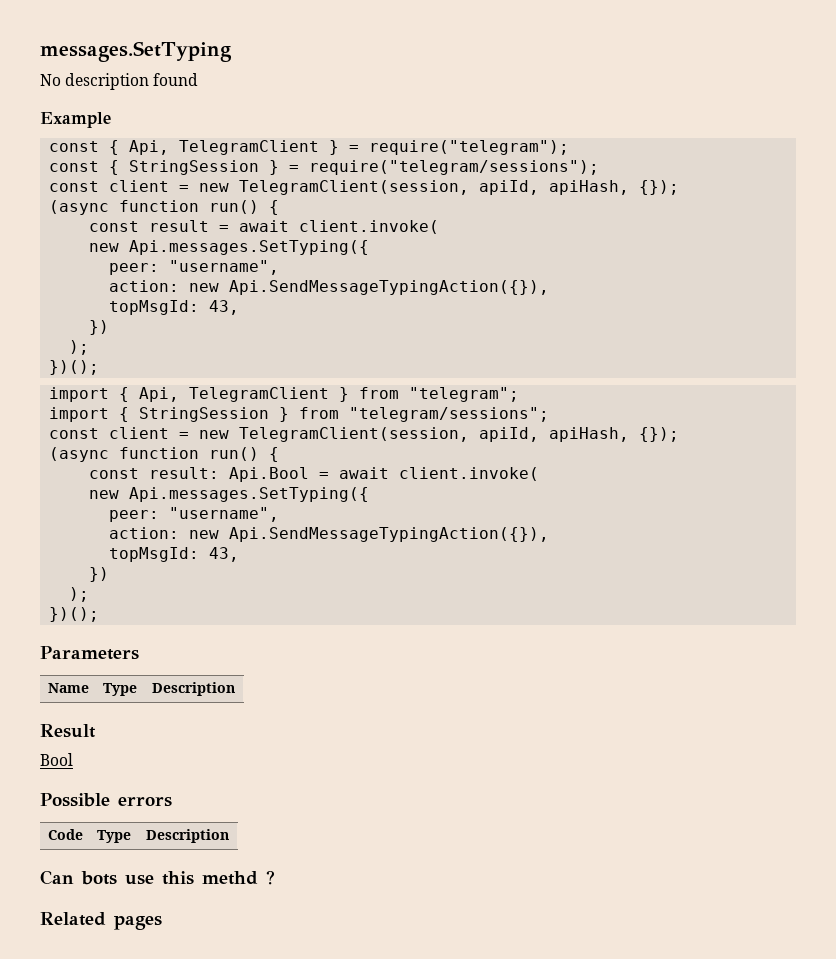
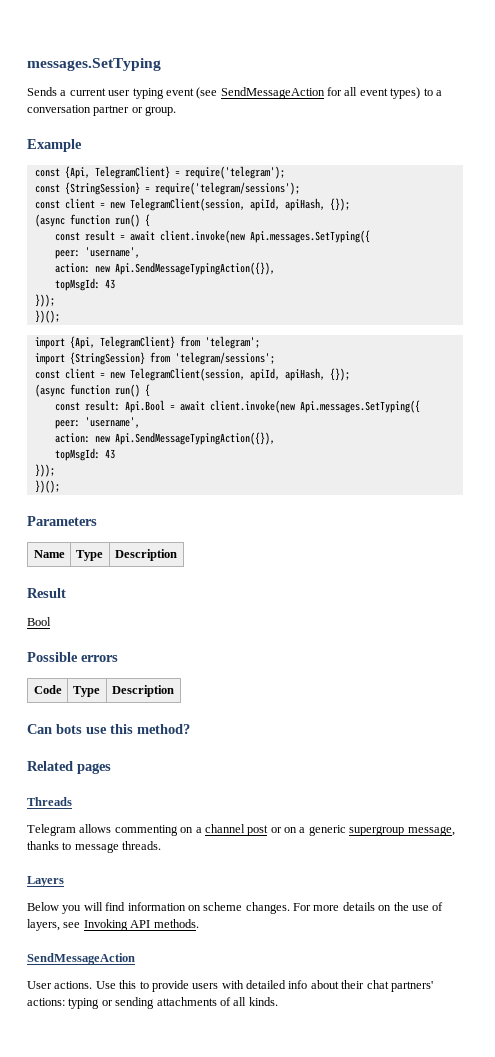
[40,73,199,90] [40,112,111,128] [49,140,570,155] [49,160,600,175] No description found // Example // const { Api, TelegramClient } = require("telegram"); // const { StringSession } = require("telegram/sessions"); -> [27,87,442,99] [27,105,177,116] [27,139,82,152] [34,166,285,179] [34,182,300,195] Sends a current user typing event (see SendMessageAction for all event types) to a conversation partner or group. // Example // const {Api, TelegramClient} = require('telegram'); // const {StringSession} = require('telegram/sessions');
[299,220,440,234] [89,240,370,255] [109,260,280,275] [109,280,550,295] [109,300,240,315] [89,320,110,335] [69,340,90,355] client.invoke( // new Api.messages.SetTyping({ // peer: "username", // action: new Api.SendMessageTypingAction({}), // topMsgId: 43, // }) // ); -> [159,230,370,243] [54,247,140,259] [54,262,275,275] [54,278,115,291] [34,294,55,307] client.invoke(new Api.messages.SetTyping({ // peer: 'username', // action: new Api.SendMessageTypingAction({}), // topMsgId: 43 // }));
[119,387,520,402] [49,407,550,422] { Api, TelegramClient } from "telegram"; // import { StringSession } from "telegram/sessions"; -> [69,336,260,349] [34,352,275,365] {Api, TelegramClient} from 'telegram'; // import {StringSession} from 'telegram/sessions';
[399,467,540,481] [89,487,370,502] [109,507,280,522] [109,527,550,542] [109,547,240,562] [89,567,110,582] [69,587,90,602] client.invoke( // new Api.messages.SetTyping({ // peer: "username", // action: new Api.SendMessageTypingAction({}), // topMsgId: 43, // }) // ); -> [209,400,420,413] [54,417,140,429] [54,432,275,445] [54,448,115,461] [34,464,55,477] client.invoke(new Api.messages.SetTyping({ // peer: 'username', // action: new Api.SendMessageTypingAction({}), // topMsgId: 43 // }));
[202,870,275,885] methd ? -> [137,724,190,734] method?
(162, 922) none -> [27,797,72,806] [27,824,455,836] [27,841,162,853] [27,876,64,887] [27,902,444,914] [27,919,199,931] [27,953,135,965] [27,980,433,992] [27,997,278,1009] // Threads // Telegram allows commenting on a channel post or on a generic supergroup message, thanks to message threads. // Layers // Below you will find information on scheme changes. For more details on the use of layers, see Invoking API methods. // SendMessageAction // User actions. Use this to provide users with detailed info about their chat partners' actions: typing or sending attachments of all kinds.

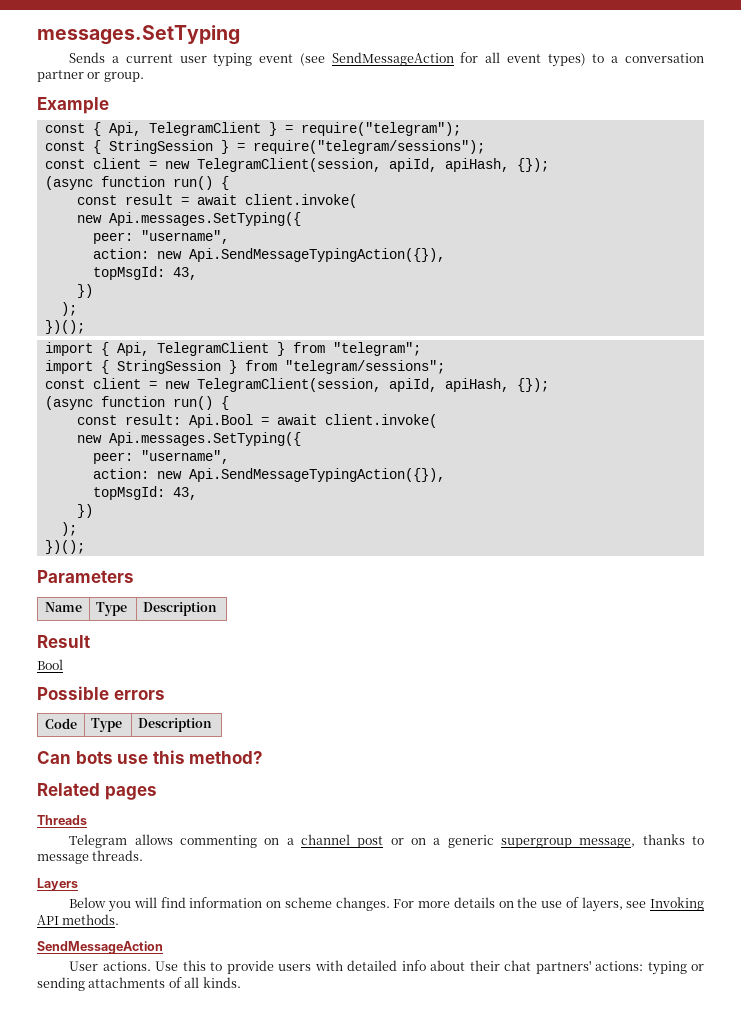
[64,166,285,179] [34,182,300,195] {Api, TelegramClient} = require('telegram'); // const {StringSession} = require('telegram/sessions'); -> [92,122,461,136] [44,140,485,154] { Api, TelegramClient } = require("telegram"); // const { StringSession } = require("telegram/sessions");
[159,230,370,243] [54,247,140,259] [54,262,275,275] [54,278,115,291] [34,294,55,307] client.invoke(new Api.messages.SetTyping({ // peer: 'username', // action: new Api.SendMessageTypingAction({}), // topMsgId: 43 // })); -> [244,194,357,208] [76,212,301,226] [92,230,229,244] [92,248,445,262] [92,266,197,280] [76,284,93,298] [60,302,77,316] client.invoke( // new Api.messages.SetTyping({ // peer: "username", // action: new Api.SendMessageTypingAction({}), // topMsgId: 43, // }) // );
[69,336,260,349] [34,352,275,365] {Api, TelegramClient} from 'telegram'; // import {StringSession} from 'telegram/sessions'; -> [100,342,421,356] [44,360,445,374] { Api, TelegramClient } from "telegram"; // import { StringSession } from "telegram/sessions";
[209,400,420,413] [54,417,140,429] [54,432,275,445] [54,448,115,461] [34,464,55,477] client.invoke(new Api.messages.SetTyping({ // peer: 'username', // action: new Api.SendMessageTypingAction({}), // topMsgId: 43 // })); -> [324,414,437,428] [76,432,301,446] [92,450,229,464] [92,468,445,482] [92,486,197,500] [76,504,93,518] [60,522,77,536] client.invoke( // new Api.messages.SetTyping({ // peer: "username", // action: new Api.SendMessageTypingAction({}), // topMsgId: 43, // }) // );

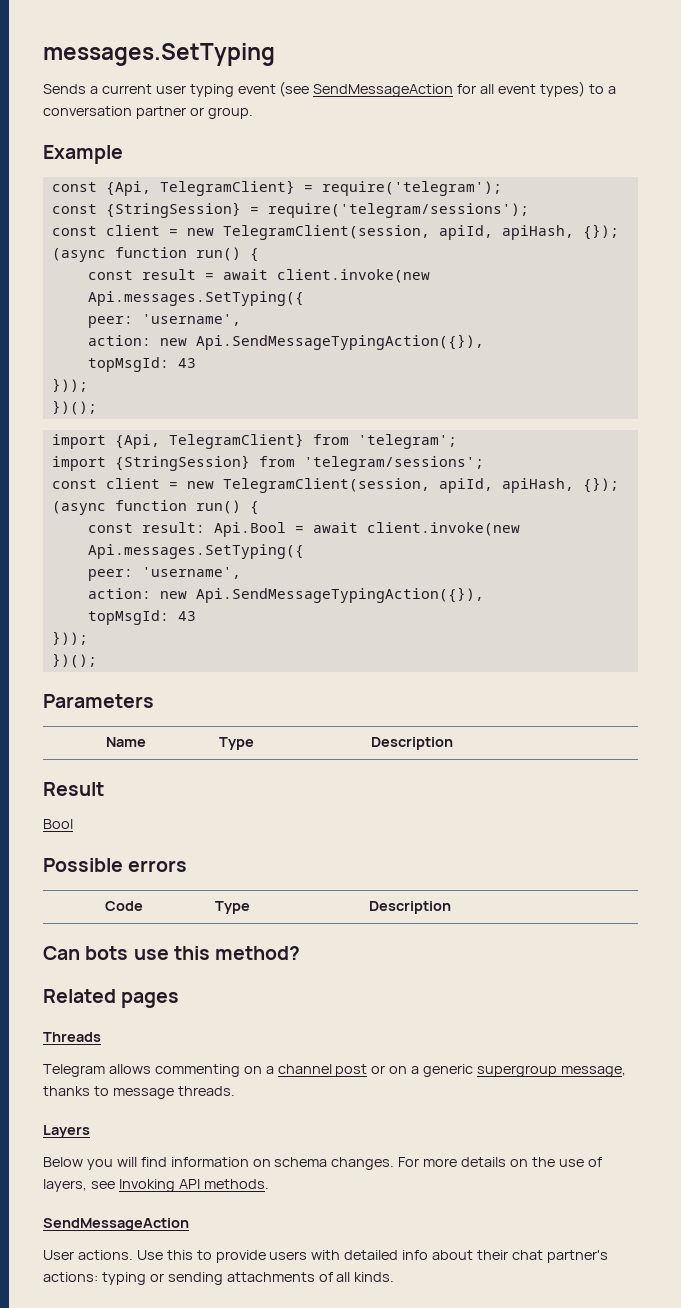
[92,122,461,136] [44,140,485,154] { Api, TelegramClient } = require("telegram"); // const { StringSession } = require("telegram/sessions"); -> [105,180,502,196] [51,202,529,218] {Api, TelegramClient} = require('telegram'); // const {StringSession} = require('telegram/sessions');
[244,194,357,208] [76,212,301,226] [92,230,229,244] [92,248,445,262] [92,266,197,280] [76,284,93,298] [60,302,77,316] client.invoke( // new Api.messages.SetTyping({ // peer: "username", // action: new Api.SendMessageTypingAction({}), // topMsgId: 43, // }) // ); -> [276,269,430,283] [87,291,304,306] [87,314,241,328] [87,334,484,350] [87,357,196,372] [51,378,88,392] client.invoke(new Api.messages.SetTyping({ // peer: 'username', // action: new Api.SendMessageTypingAction({}), // topMsgId: 43 // }));
[100,342,421,356] [44,360,445,374] { Api, TelegramClient } from "telegram"; // import { StringSession } from "telegram/sessions"; -> [114,433,457,449] [51,455,484,471] {Api, TelegramClient} from 'telegram'; // import {StringSession} from 'telegram/sessions';
[324,414,437,428] [76,432,301,446] [92,450,229,464] [92,468,445,482] [92,486,197,500] [76,504,93,518] [60,522,77,536] client.invoke( // new Api.messages.SetTyping({ // peer: "username", // action: new Api.SendMessageTypingAction({}), // topMsgId: 43, // }) // ); -> [366,522,520,536] [87,544,304,559] [87,567,241,581] [87,587,484,603] [87,610,196,625] [51,631,88,645] client.invoke(new Api.messages.SetTyping({ // peer: 'username', // action: new Api.SendMessageTypingAction({}), // topMsgId: 43 // }));
[284,897,332,908] scheme -> [274,1157,328,1167] schema
[535,960,591,974] partners' -> [546,1250,608,1263] partner's

